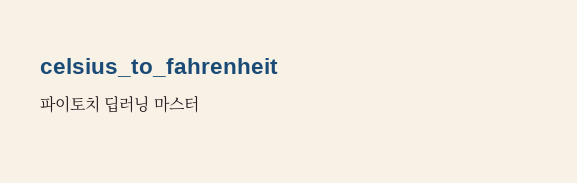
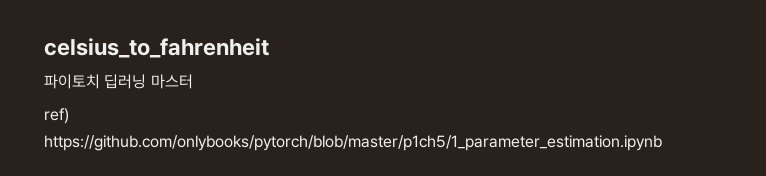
(199, 104) none -> [44,108,69,124] [44,135,662,151] // ref) https://github.com/onlybooks/pytorch/blob/master/p1ch5/1_parameter_estimation.ipynb

